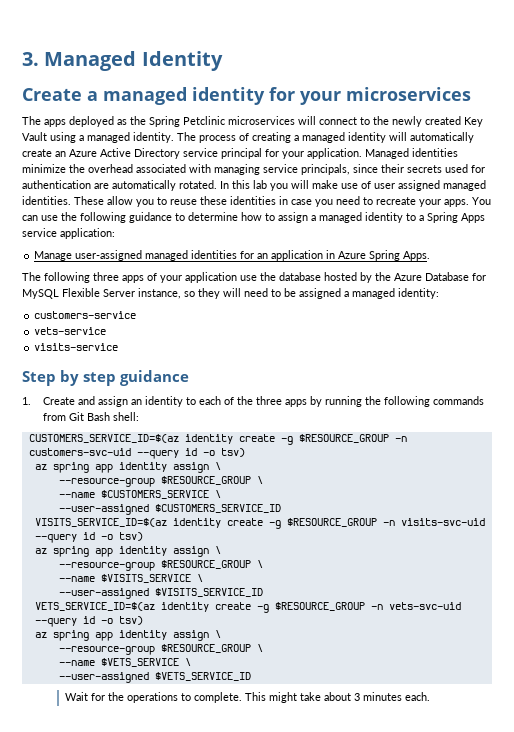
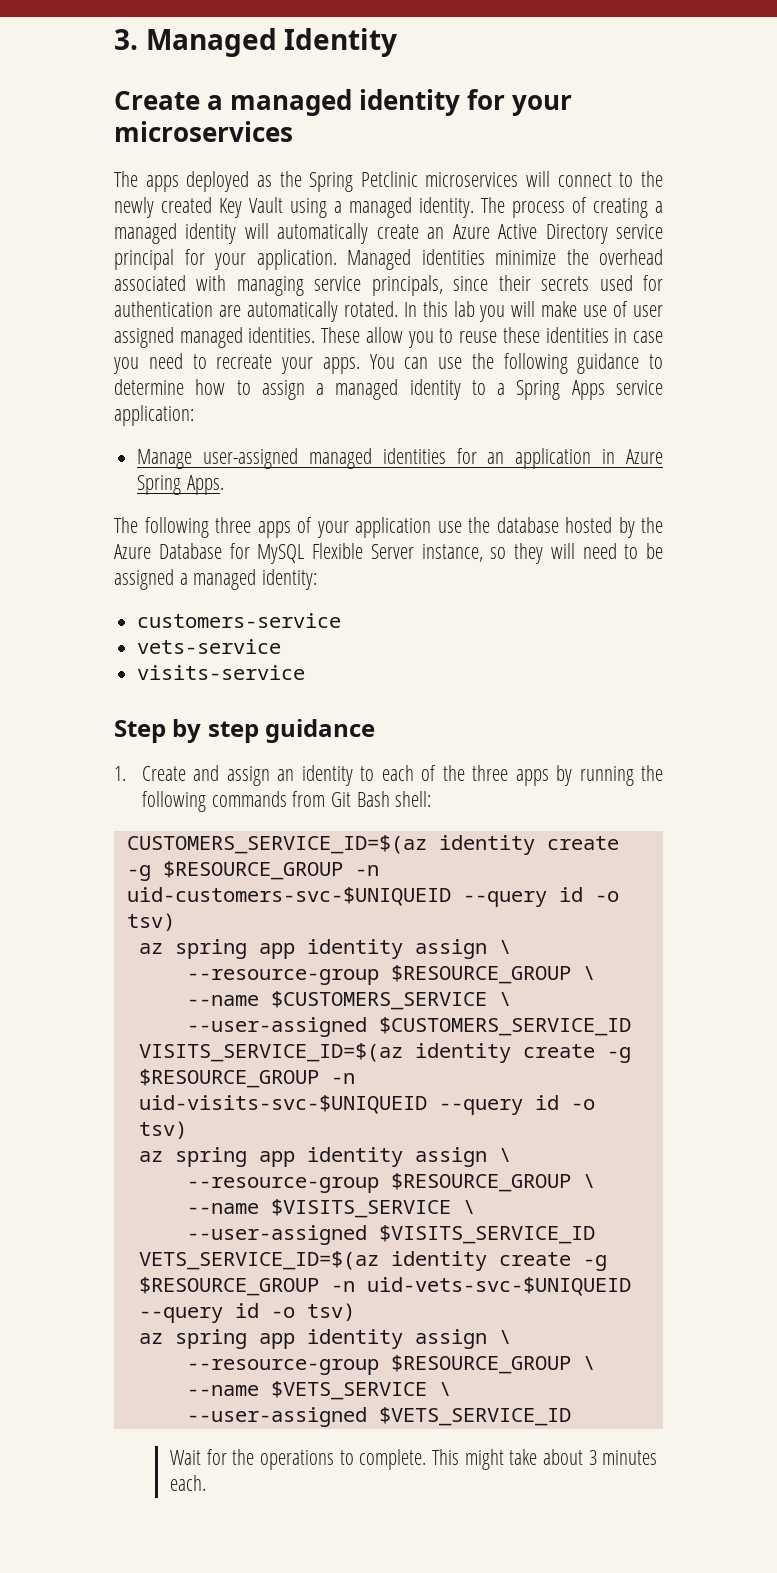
[28,448,131,456] customers-svc-uid -> [126,887,451,906] uid-customers-svc-$UNIQUEID
[400,518,485,526] visits-svc-uid -> [138,1095,427,1114] uid-visits-svc-$UNIQUEID
[388,602,461,610] vets-svc-uid -> [366,1277,631,1296] uid-vets-svc-$UNIQUEID

